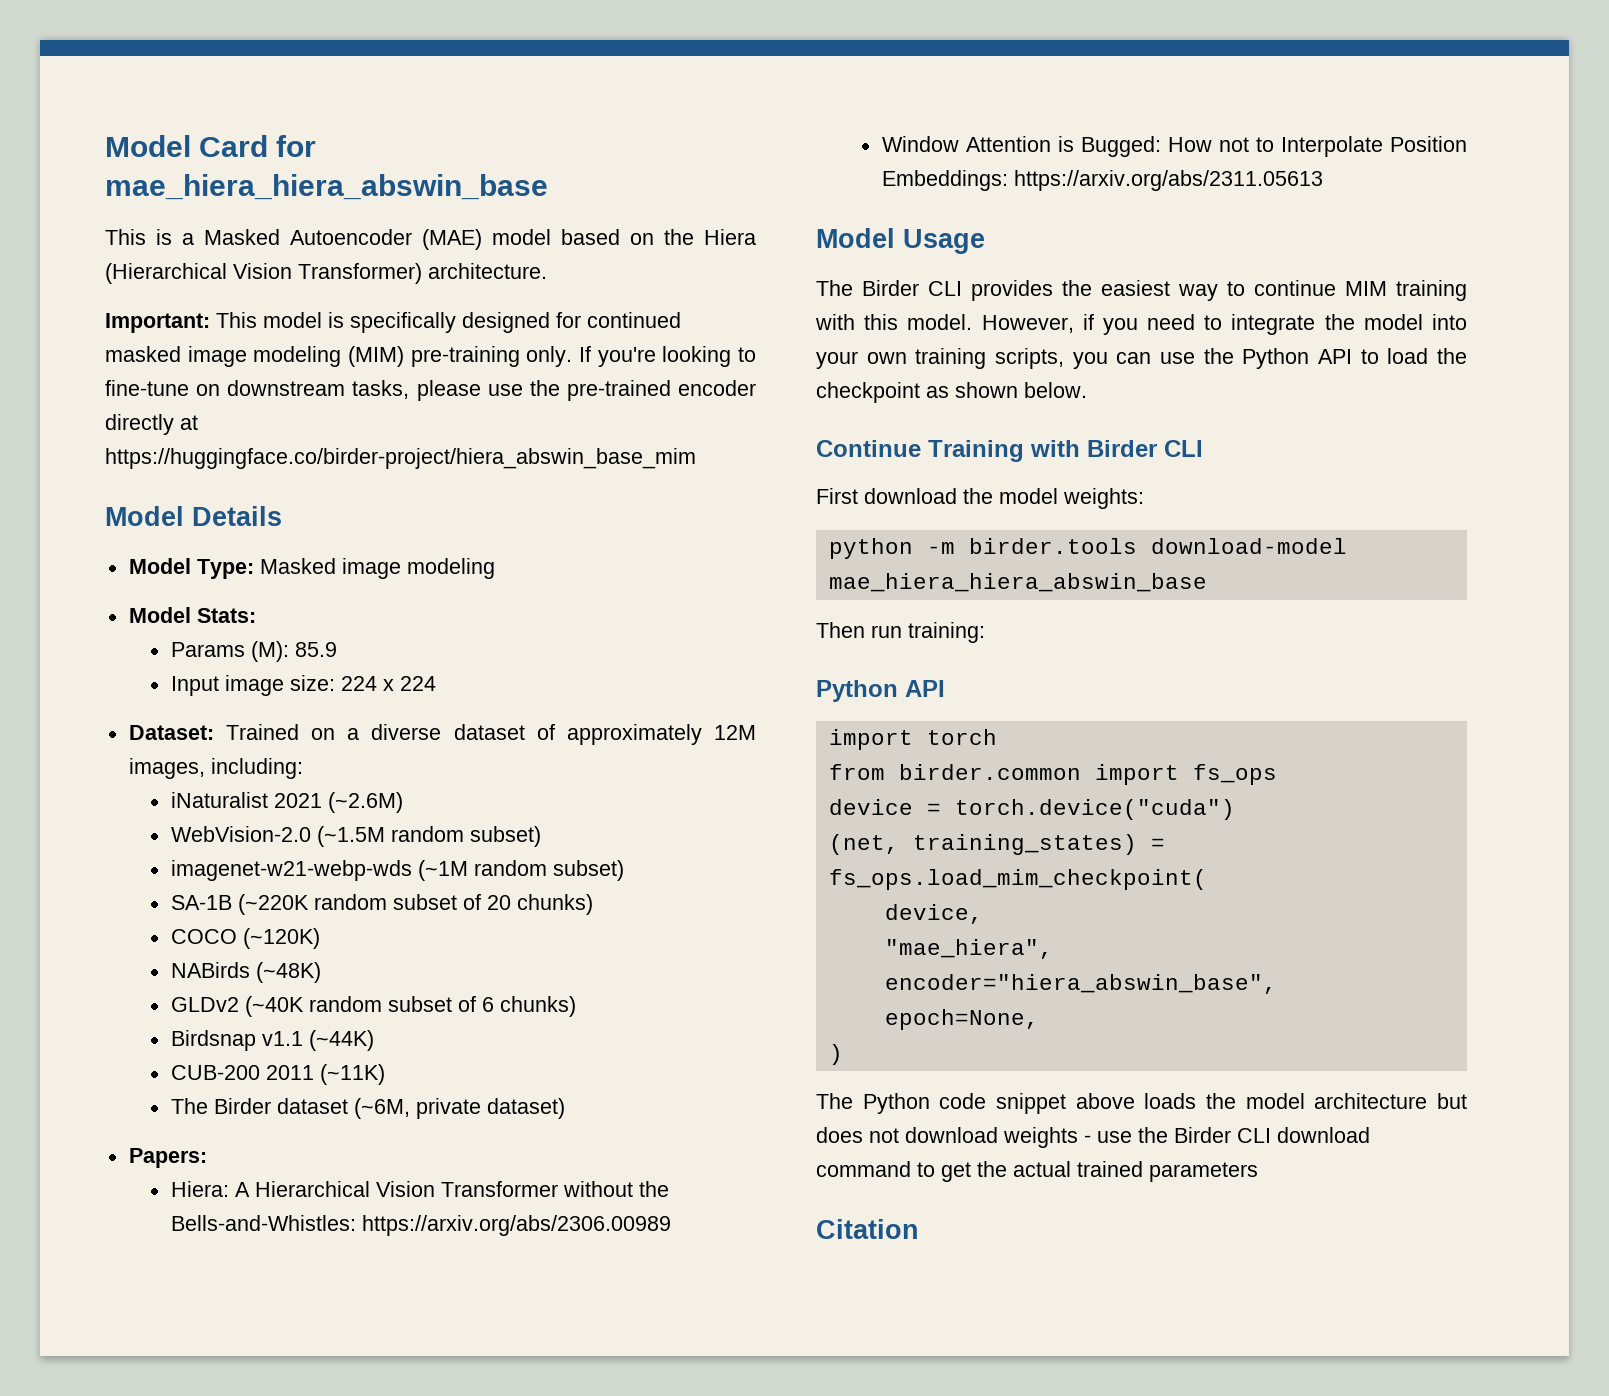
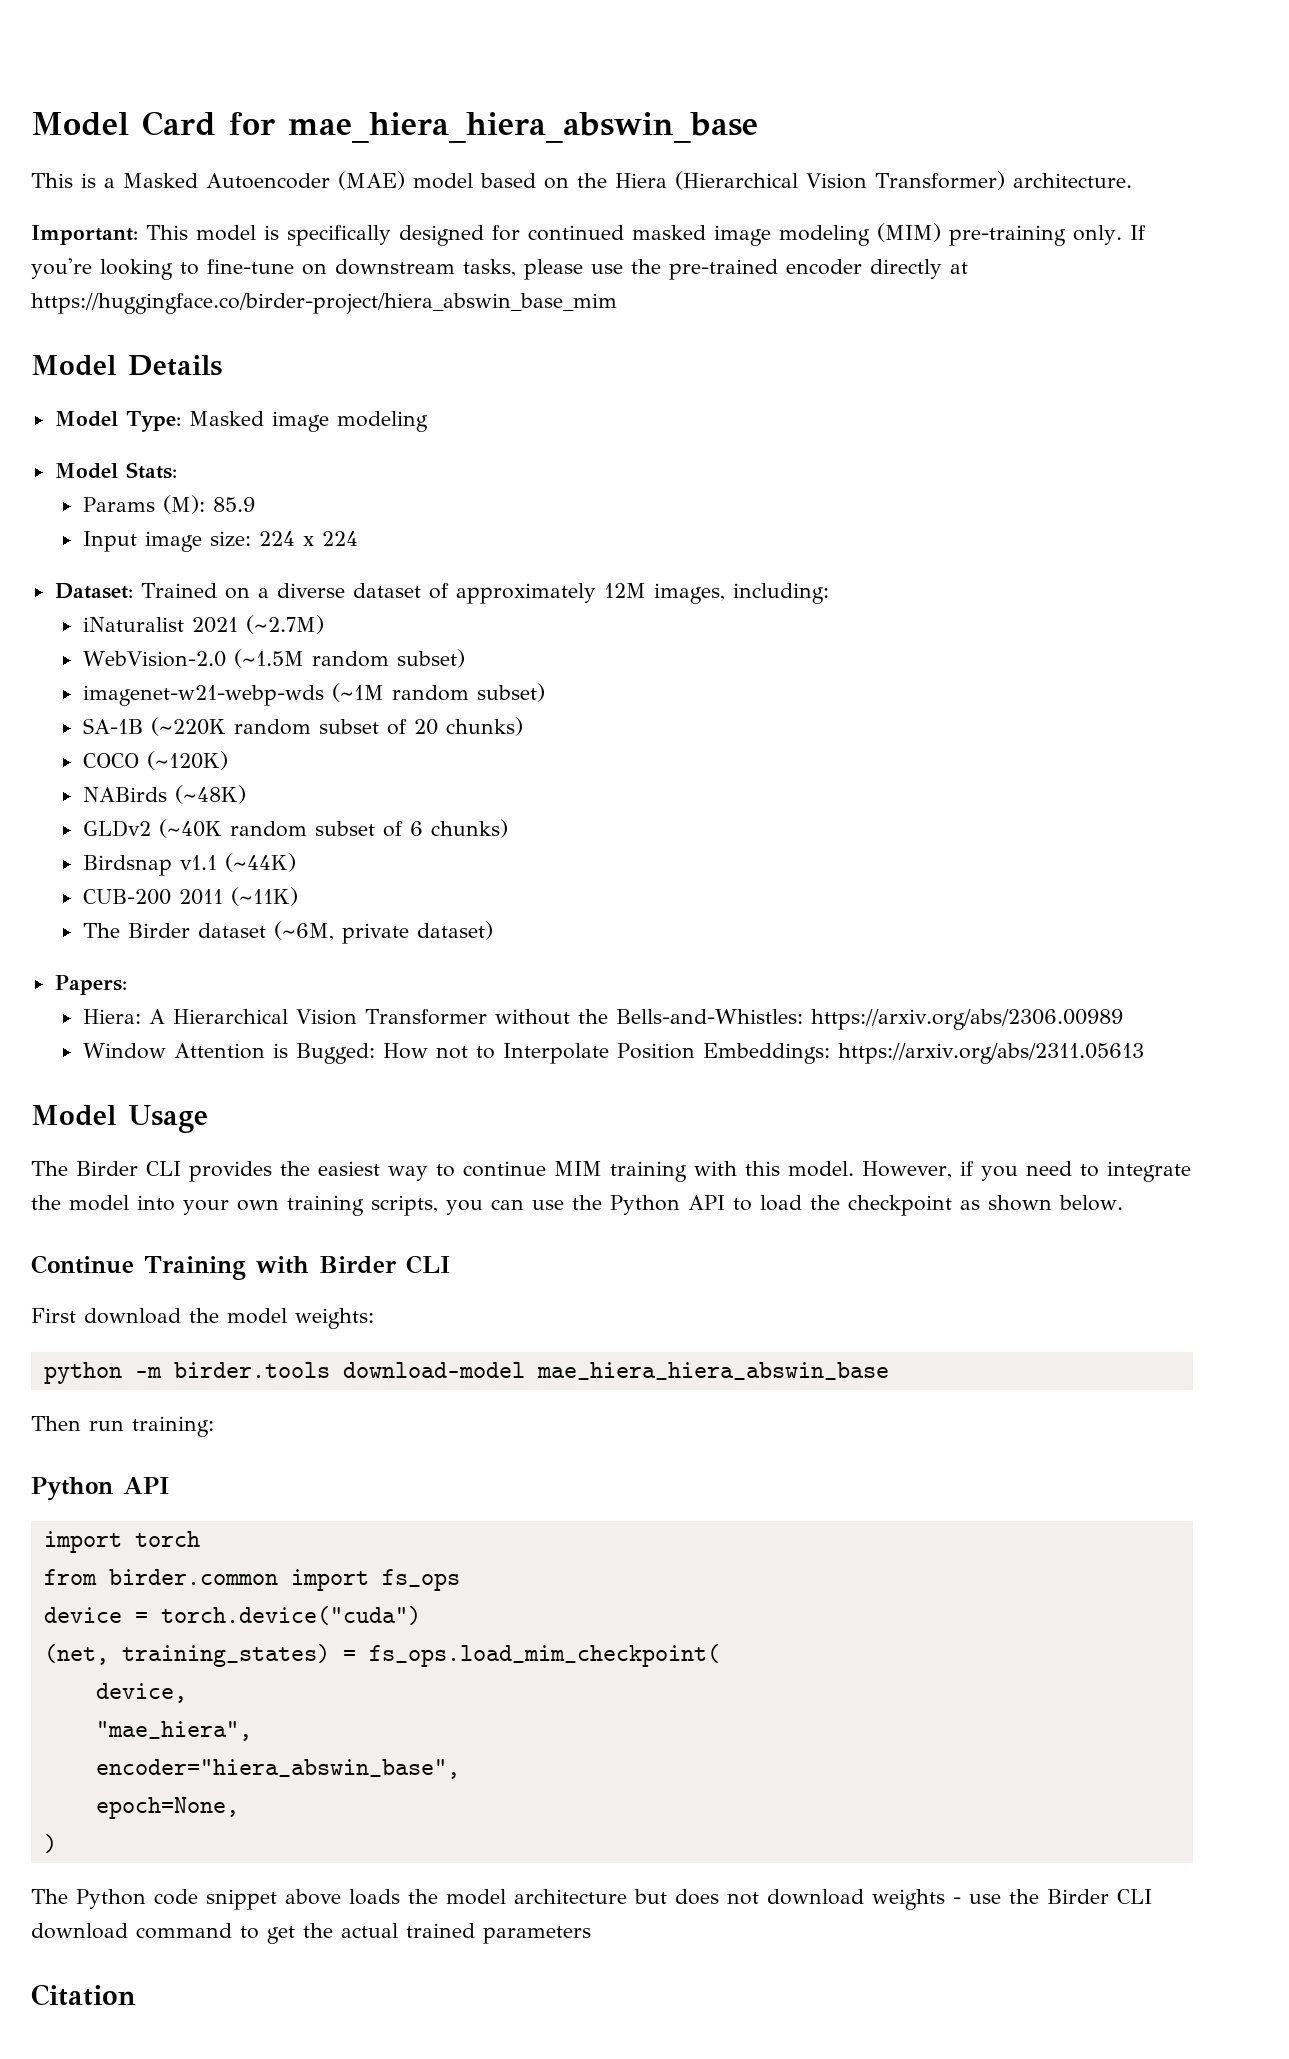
[327,792,403,813] (~2.6M) -> [245,615,324,634] (~2.7M)

